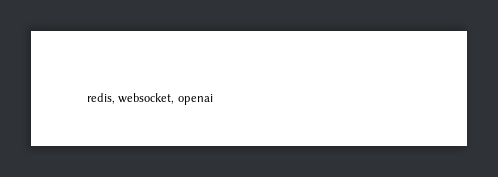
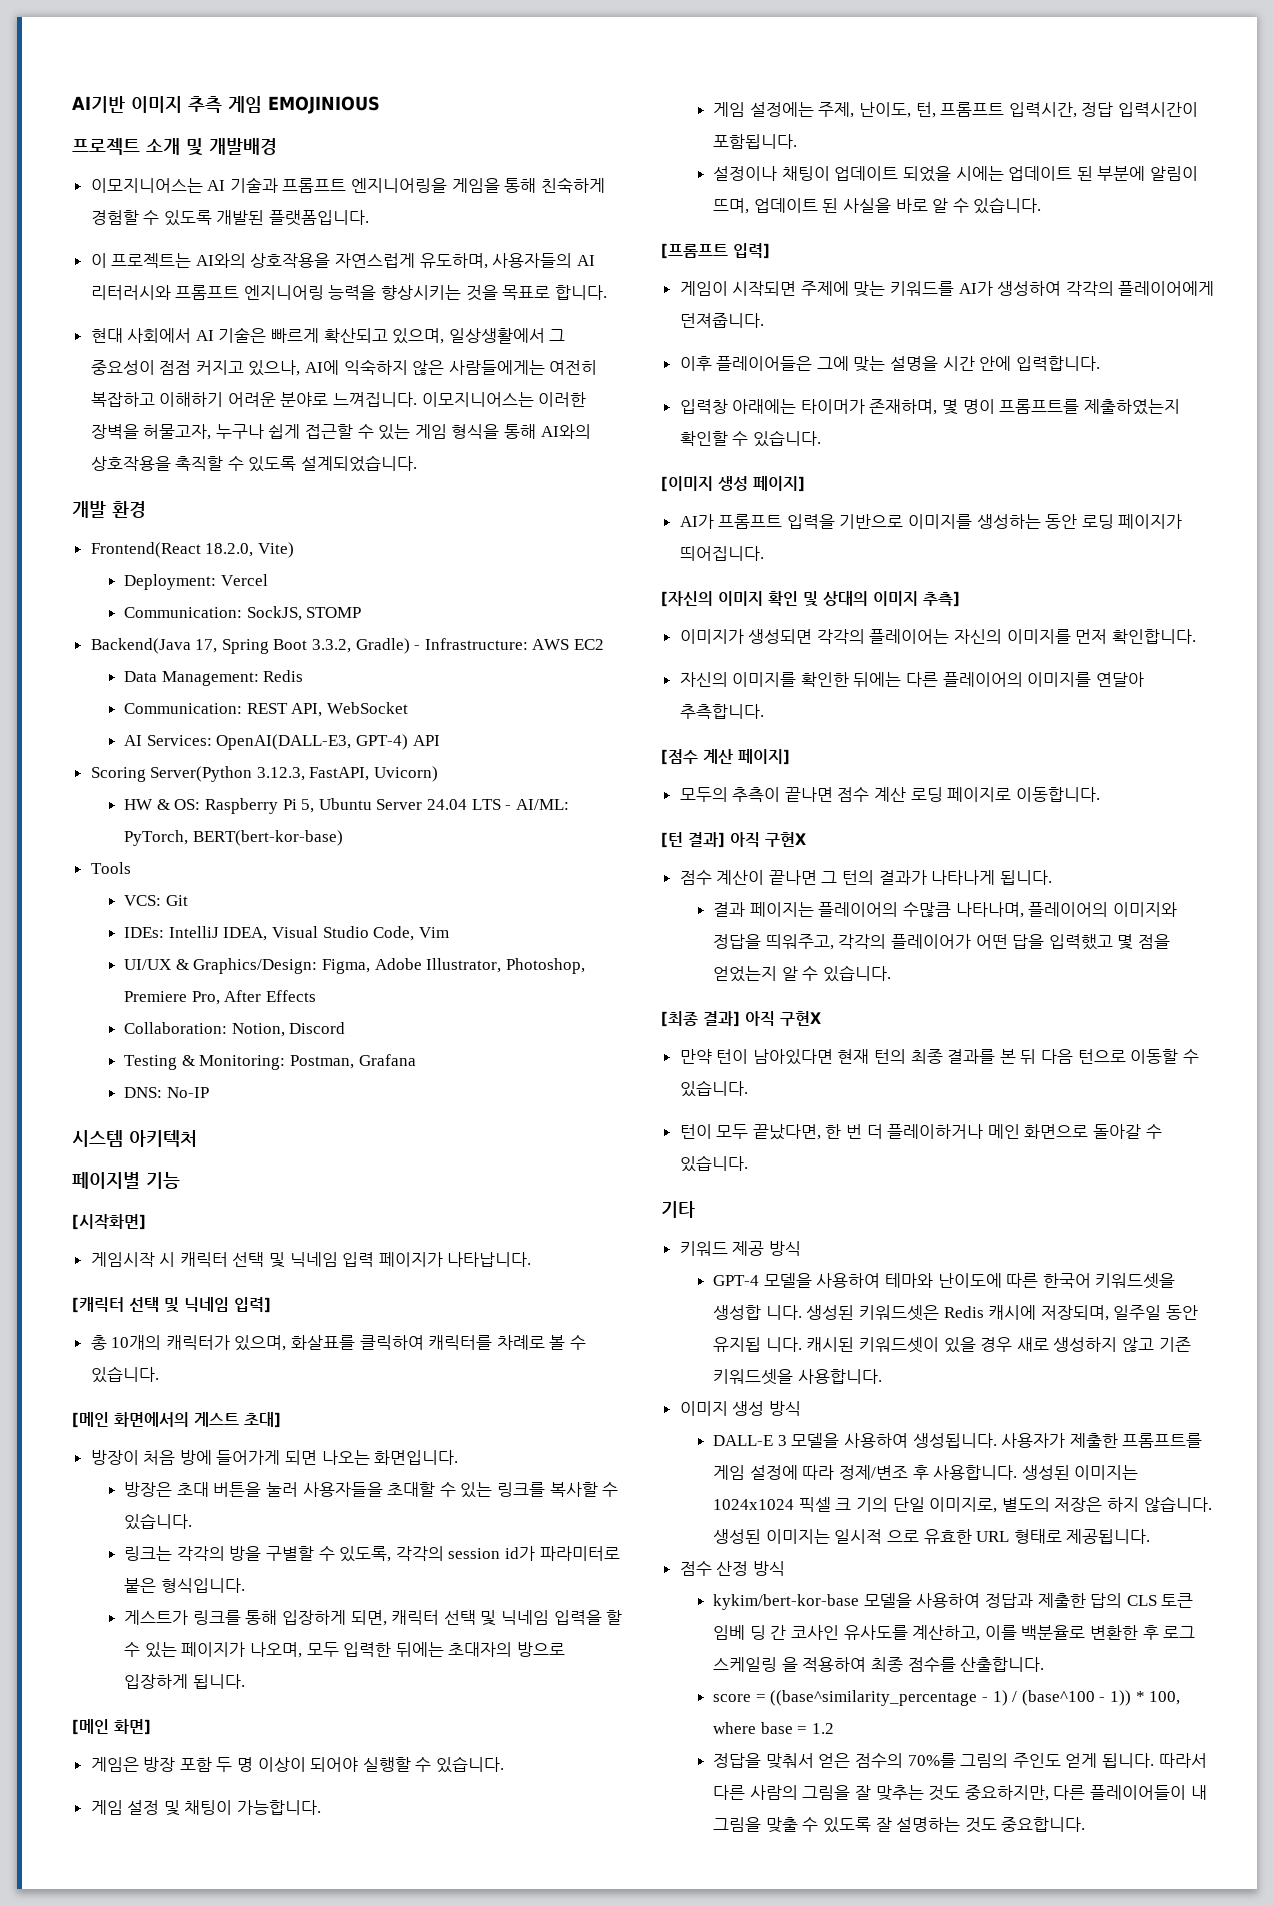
[87,93,213,105] redis, websocket, openai -> [72,96,380,114] [72,138,277,156] [90,177,605,193] [90,210,370,226] [90,253,595,269] [90,285,607,301] [90,327,566,344] [90,359,598,376] [90,392,587,407] [90,424,591,440] [90,455,418,472] [72,501,146,518] [90,542,294,558] [124,574,268,590] [124,606,362,621] [90,638,605,654] [124,670,304,686] [124,702,409,717] [124,734,440,750] [90,766,439,782] [124,798,569,814] [124,830,343,846] [90,862,131,874] [124,895,188,906] [124,926,449,941] [124,958,585,974] [124,990,317,1005] [124,1022,346,1037] [124,1054,416,1070] [124,1087,209,1098] [72,1130,197,1147] [72,1172,180,1189] [72,1214,146,1230] [90,1252,532,1268] [72,1297,271,1313] [90,1335,587,1351] [90,1366,159,1383] [72,1412,281,1428] [90,1450,459,1465] [124,1482,619,1498] [124,1513,193,1530] [124,1546,620,1562] [124,1578,245,1593] [124,1610,623,1626] [124,1642,565,1658] [124,1674,245,1689] [72,1719,151,1735] [90,1756,505,1773] [90,1800,322,1816] [713,102,1198,118] [713,134,798,149] [713,166,1198,182] [713,197,1042,214] [661,243,770,259] [679,281,1215,297] [679,313,764,328] [679,356,1100,372] [679,399,1180,415] [679,430,821,447] [661,476,805,492] [679,514,1183,529] [679,546,764,561] [661,591,960,607] [679,629,1196,644] [679,672,1144,687] [679,704,764,719] [661,749,790,765] [679,787,1100,802] [661,832,806,848] [679,870,1052,885] [713,902,1177,918] [713,934,1170,950] [713,965,892,982] [661,1011,821,1027] [679,1049,1199,1065] [679,1080,748,1097] [679,1124,1162,1140] [679,1155,748,1172] [661,1201,695,1218] [679,1241,801,1256] [713,1273,1176,1289] [713,1305,1198,1321] [713,1337,1191,1353] [713,1369,882,1385] [679,1401,801,1416] [713,1433,1203,1448] [713,1465,1139,1480] [713,1496,1212,1513] [713,1529,1151,1544] [679,1561,785,1576] [713,1593,1194,1610] [713,1625,1196,1641] [713,1657,1045,1672] [713,1690,1181,1706] [713,1722,835,1734] [713,1753,1207,1769] [713,1785,1207,1801] [713,1817,1086,1833] AI기반 이미지 추측 게임 EMOJINIOUS // 프로젝트 소개 및 개발배경 // 이모지니어스는 AI 기술과 프롬프트 엔지니어링을 게임을 통해 친숙하게 경험할 수 있도록 개발된 플랫폼입니다. // 이 프로젝트는 AI와의 상호작용을 자연스럽게 유도하며, 사용자들의 AI 리터러시와 프롬프트 엔지니어링 능력을 향상시키는 것을 목표로 합니다. // 현대 사회에서 AI 기술은 빠르게 확산되고 있으며, 일상생활에서 그 중요성이 점점 커지고 있으나, AI에 익숙하지 않은 사람들에게는 여전히 복잡하고 이해하기 어려운 분야로 느껴집니다. 이모지니어스는 이러한 장벽을 허물고자, 누구나 쉽게 접근할 수 있는 게임 형식을 통해 AI와의 상호작용을 촉직할 수 있도록 설계되었습니다. // 개발 환경 // Frontend(React 18.2.0, Vite) // Deployment: Vercel // Communication: SockJS, STOMP // Backend(Java 17, Spring Boot 3.3.2, Gradle) - Infrastructure: AWS EC2 // Data Management: Redis // Communication: REST API, WebSocket // AI Services: OpenAI(DALL-E3, GPT-4) API // Scoring Server(Python 3.12.3, FastAPI, Uvicorn) // HW & OS: Raspberry Pi 5, Ubuntu Server 24.04 LTS - AI/ML: PyTorch, BERT(bert-kor-base) // Tools // VCS: Git // IDEs: IntelliJ IDEA, Visual Studio Code, Vim // UI/UX & Graphics/Design: Figma, Adobe Illustrator, Photoshop, Premiere Pro, After Effects // Collaboration: Notion, Discord // Testing & Monitoring: Postman, Grafana // DNS: No-IP // 시스템 아키텍처 // 페이지별 기능 // [시작화면] // 게임시작 시 캐릭터 선택 및 닉네임 입력 페이지가 나타납니다. // [캐릭터 선택 및 닉네임 입력] // 총 10개의 캐릭터가 있으며, 화살표를 클릭하여 캐릭터를 차례로 볼 수 있습니다. // [메인 화면에서의 게스트 초대] // 방장이 처음 방에 들어가게 되면 나오는 화면입니다. // 방장은 초대 버튼을 눌러 사용자들을 초대할 수 있는 링크를 복사할 수 있습니다. // 링크는 각각의 방을 구별할 수 있도록, 각각의 session id가 파라미터로 붙은 형식입니다. // 게스트가 링크를 통해 입장하게 되면, 캐릭터 선택 및 닉네임 입력을 할 수 있는 페이지가 나오며, 모두 입력한 뒤에는 초대자의 방으로 입장하게 됩니다. // [메인 화면] // 게임은 방장 포함 두 명 이상이 되어야 실행할 수 있습니다. // 게임 설정 및 채팅이 가능합니다. // 게임 설정에는 주제, 난이도, 턴, 프롬프트 입력시간, 정답 입력시간이 포함됩니다. // 설정이나 채팅이 업데이트 되었을 시에는 업데이트 된 부분에 알림이 뜨며, 업데이트 된 사실을 바로 알 수 있습니다. // [프롬프트 입력] // 게임이 시작되면 주제에 맞는 키워드를 AI가 생성하여 각각의 플레이어에게 던져줍니다. // 이후 플레이어들은 그에 맞는 설명을 시간 안에 입력합니다. // 입력창 아래에는 타이머가 존재하며, 몇 명이 프롬프트를 제출하였는지 확인할 수 있습니다. // [이미지 생성 페이지] // AI가 프롬프트 입력을 기반으로 이미지를 생성하는 동안 로딩 페이지가 띄어집니다. // [자신의 이미지 확인 및 상대의 이미지 추측] // 이미지가 생성되면 각각의 플레이어는 자신의 이미지를 먼저 확인합니다. // 자신의 이미지를 확인한 뒤에는 다른 플레이어의 이미지를 연달아 추측합니다. // [점수 계산 페이지] // 모두의 추측이 끝나면 점수 계산 로딩 페이지로 이동합니다. // [턴 결과] 아직 구현X // 점수 계산이 끝나면 그 턴의 결과가 나타나게 됩니다. // 결과 페이지는 플레이어의 수많큼 나타나며, 플레이어의 이미지와 정답을 띄워주고, 각각의 플레이어가 어떤 답을 입력했고 몇 점을 얻었는지 알 수 있습니다. // [최종 결과] 아직 구현X // 만약 턴이 남아있다면 현재 턴의 최종 결과를 본 뒤 다음 턴으로 이동할 수 있습니다. // 턴이 모두 끝났다면, 한 번 더 플레이하거나 메인 화면으로 돌아갈 수 있습니다. // 기타 // 키워드 제공 방식 // GPT-4 모델을 사용하여 테마와 난이도에 따른 한국어 키워드셋을 생성합 니다. 생성된 키워드셋은 Redis 캐시에 저장되며, 일주일 동안 유지됩 니다. 캐시된 키워드셋이 있을 경우 새로 생성하지 않고 기존 키워드셋을 사용합니다. // 이미지 생성 방식 // DALL-E 3 모델을 사용하여 생성됩니다. 사용자가 제출한 프롬프트를 게임 설정에 따라 정제/변조 후 사용합니다. 생성된 이미지는 1024x1024 픽셀 크 기의 단일 이미지로, 별도의 저장은 하지 않습니다. 생성된 이미지는 일시적 으로 유효한 URL 형태로 제공됩니다. // 점수 산정 방식 // kykim/bert-kor-base 모델을 사용하여 정답과 제출한 답의 CLS 토큰 임베 딩 간 코사인 유사도를 계산하고, 이를 백분율로 변환한 후 로그 스케일링 을 적용하여 최종 점수를 산출합니다. // score = ((base^similarity_percentage - 1) / (base^100 - 1)) * 100, where base = 1.2 // 정답을 맞춰서 얻은 점수의 70%를 그림의 주인도 얻게 됩니다. 따라서 다른 사람의 그림을 잘 맞추는 것도 중요하지만, 다른 플레이어들이 내 그림을 맞출 수 있도록 잘 설명하는 것도 중요합니다.

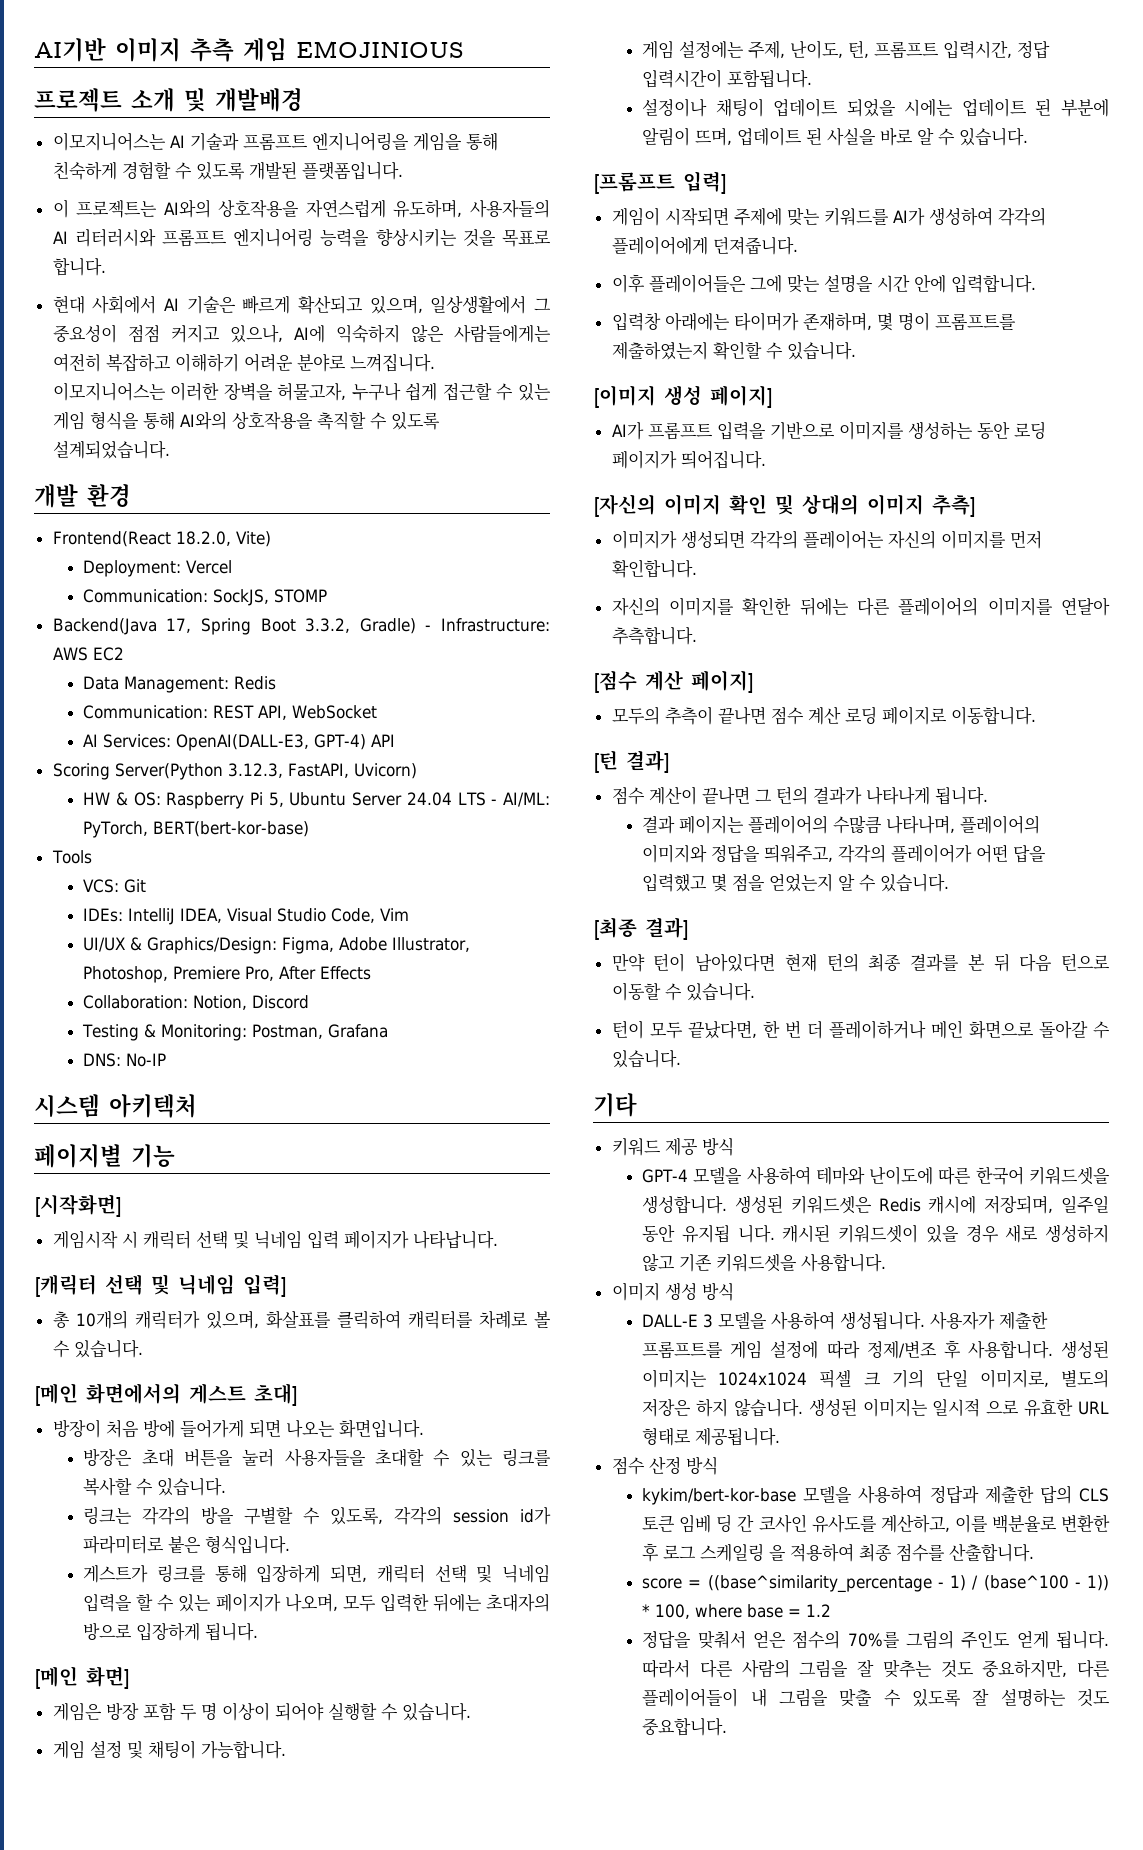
[730,832,806,847] 아직 구현X -> (670, 761) none
[745,1011,821,1026] 아직 구현X -> (689, 928) none
[713,1305,802,1320] 생성합 니다. -> [642,1195,728,1214] 생성합니다.

